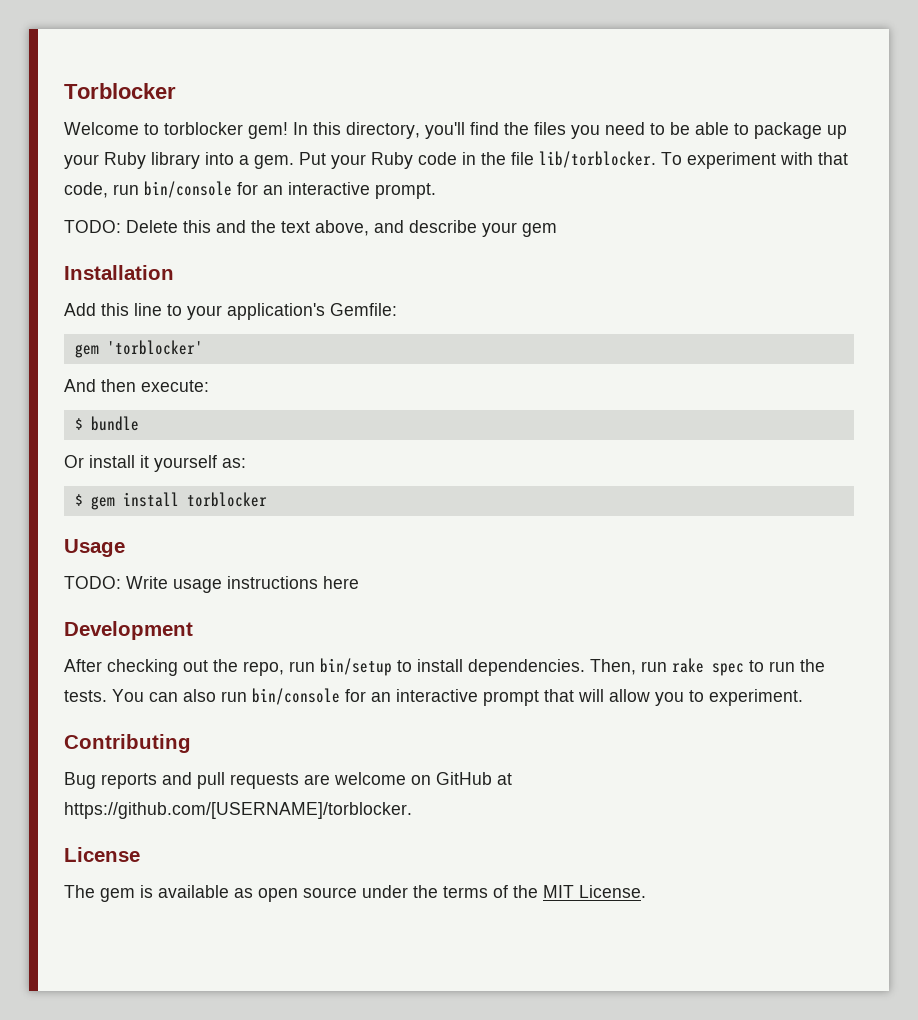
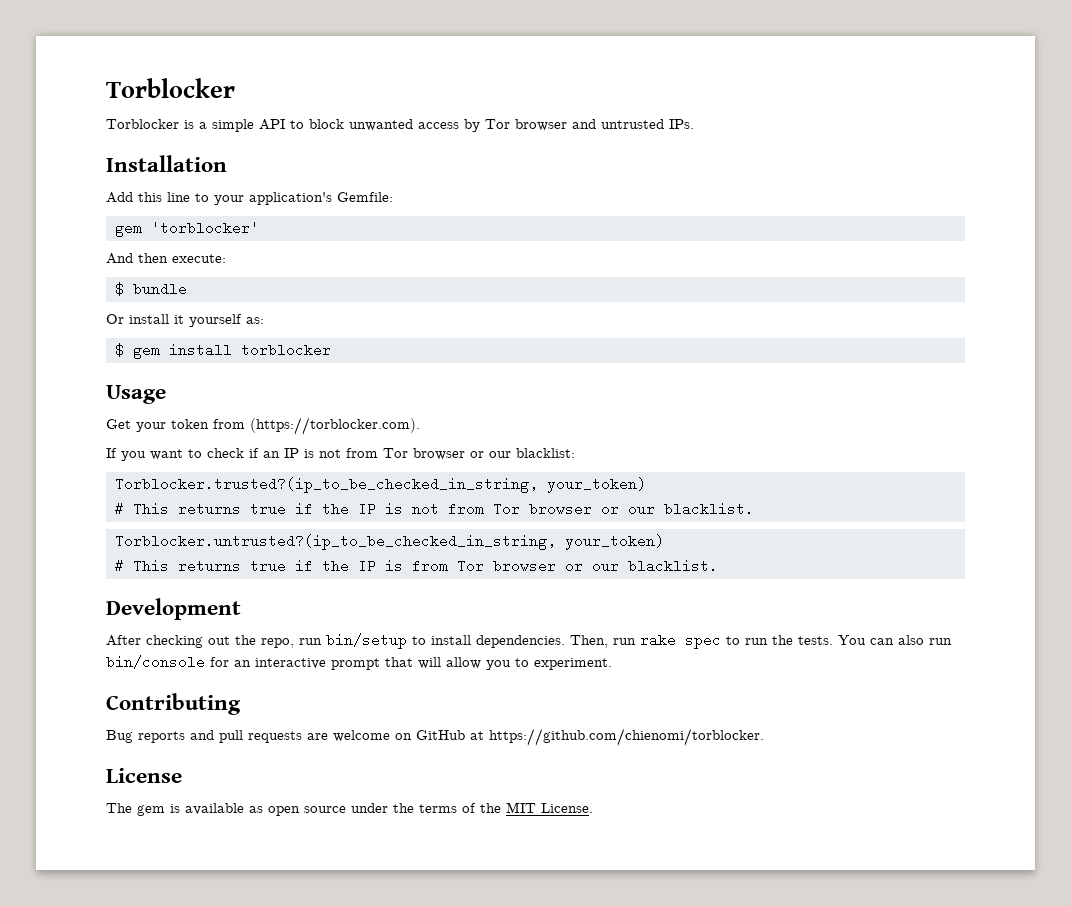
[64,122,847,139] [64,151,848,169] [64,181,436,199] [64,220,557,237] Welcome to torblocker gem! In this directory, you'll find the files you need to be able to package up your Ruby library into a gem. Put your Ruby code in the file lib/torblocker. To experiment with that code, run bin/console for an interactive prompt. // TODO: Delete this and the text above, and describe your gem -> [106,119,694,132] Torblocker is a simple API to block unwanted access by Tor browser and untrusted IPs.
[64,576,359,593] TODO: Write usage instructions here -> [106,417,420,435] [106,448,575,461] [115,477,646,493] [115,502,754,516] [115,534,664,550] [115,559,718,573] Get your token from (https://torblocker.com). // If you want to check if an IP is not from Tor browser or our blacklist: // Torblocker.trusted?(ip_to_be_checked_in_string, your_token) // # This returns true if the IP is not from Tor browser or our blacklist. // Torblocker.untrusted?(ip_to_be_checked_in_string, your_token) // # This returns true if the IP is from Tor browser or our blacklist.
[64,802,412,819] https://github.com/[USERNAME]/torblocker. -> [489,728,764,746] https://github.com/chienomi/torblocker.

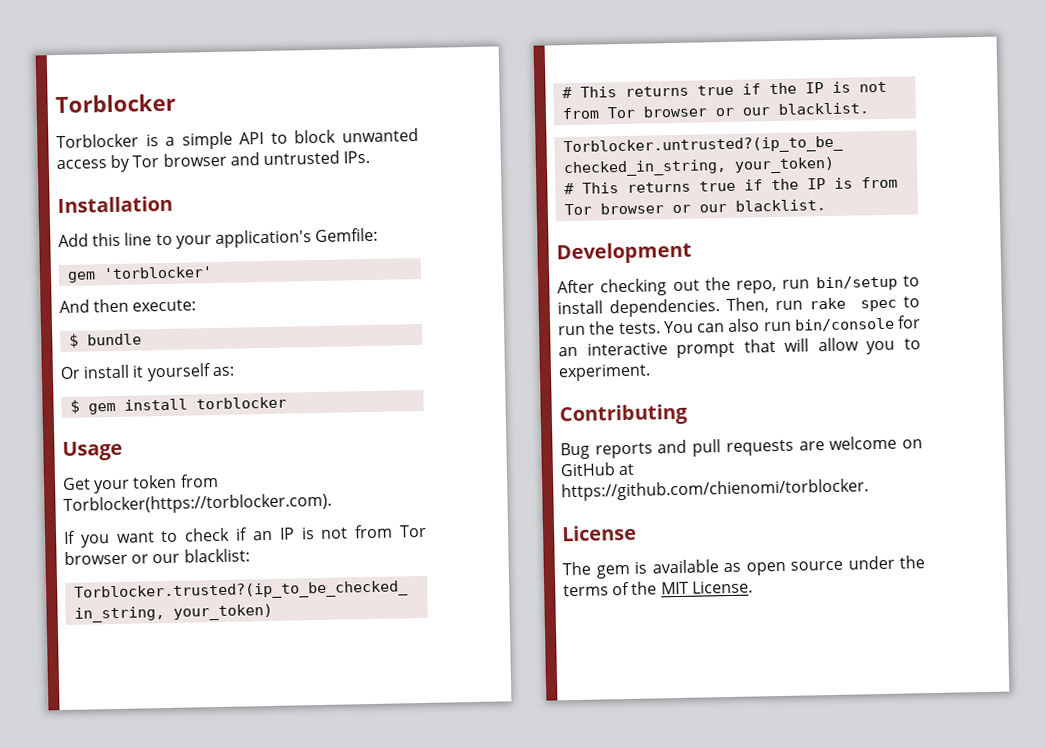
[250,417,420,435] (https://torblocker.com). -> [63,492,332,515] Torblocker(https://torblocker.com).

